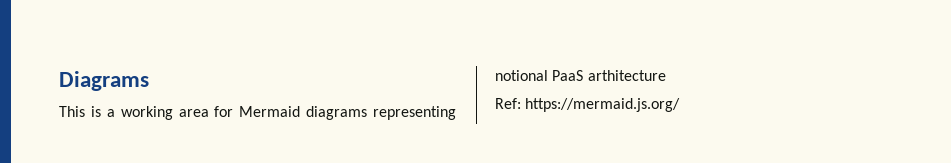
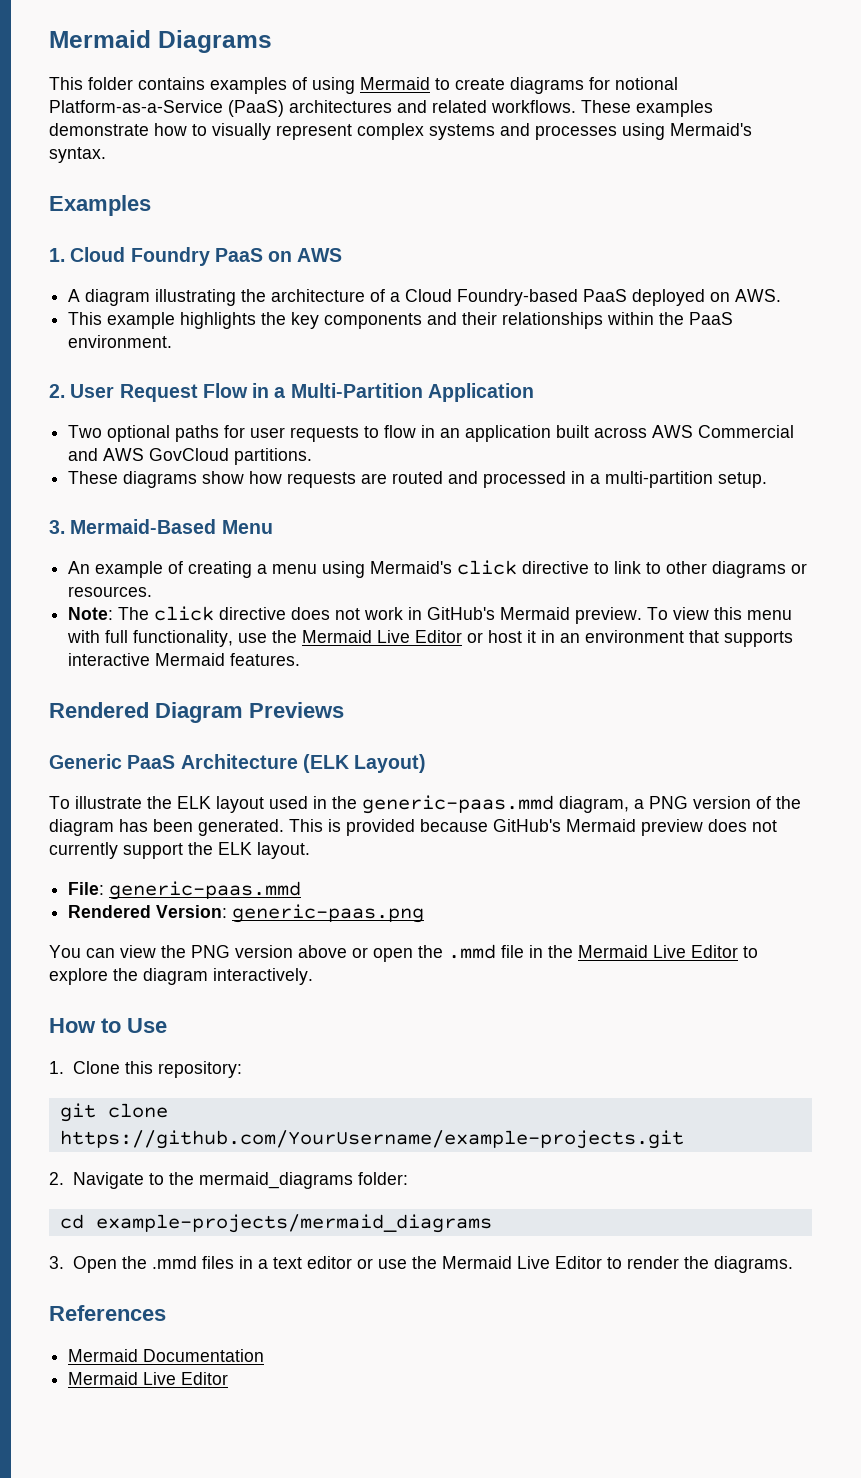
(59, 81) none -> [49,30,151,48] Mermaid
[90,106,456,120] [495,70,666,81] [495,98,681,112] is a working area for Mermaid diagrams representing notional PaaS arthitecture // Ref: https://mermaid.js.org/ -> [88,77,678,94] [49,100,713,117] [49,123,752,140] [49,147,106,163] [49,195,151,216] [49,247,343,266] [68,289,782,306] [68,312,734,329] [68,335,173,348] [49,383,534,402] [68,425,795,442] [68,448,313,465] [68,471,768,488] [49,519,273,534] [68,560,808,578] [68,586,153,597] [68,606,793,624] [67,630,794,647] [68,653,301,666] [49,702,344,723] [49,754,427,773] [49,795,801,814] [49,819,777,836] [49,842,310,859] [68,881,302,900] [68,904,425,923] [49,944,758,962] [49,968,313,985] [49,1018,167,1033] [49,1061,242,1078] [59,1103,168,1122] [59,1130,684,1149] [49,1172,408,1189] [59,1214,492,1233] [49,1256,793,1273] [49,1305,166,1321] [68,1349,265,1362] [68,1372,229,1385] folder contains examples of using Mermaid to create diagrams for notional Platform-as-a-Service (PaaS) architectures and related workflows. These examples demonstrate how to visually represent complex systems and processes using Mermaid's syntax. // Examples // 1. Cloud Foundry PaaS on AWS // A diagram illustrating the architecture of a Cloud Foundry-based PaaS deployed on AWS. // This example highlights the key components and their relationships within the PaaS environment. // 2. User Request Flow in a Multi-Partition Application // Two optional paths for user requests to flow in an application built across AWS Commercial and AWS GovCloud partitions. // These diagrams show how requests are routed and processed in a multi-partition setup. // 3. Mermaid-Based Menu // An example of creating a menu using Mermaid's click directive to link to other diagrams or resources. // Note: The click directive does not work in GitHub's Mermaid preview. To view this menu with full functionality, use the Mermaid Live Editor or host it in an environment that supports interactive Mermaid features. // Rendered Diagram Previews // Generic PaaS Architecture (ELK Layout) // To illustrate the ELK layout used in the generic-paas.mmd diagram, a PNG version of the diagram has been generated. This is provided because GitHub's Mermaid preview does not currently support the ELK layout. // File: generic-paas.mmd // Rendered Version: generic-paas.png // You can view the PNG version above or open the .mmd file in the Mermaid Live Editor to explore the diagram interactively. // How to Use // 1. Clone this repository: // git clone https://github.com/YourUsername/example-projects.git // 2. Navigate to the mermaid_diagrams folder: // cd example-projects/mermaid_diagrams // 3. Open the .mmd files in a text editor or use the Mermaid Live Editor to render the diagrams. // References // Mermaid Documentation // Mermaid Live Editor

